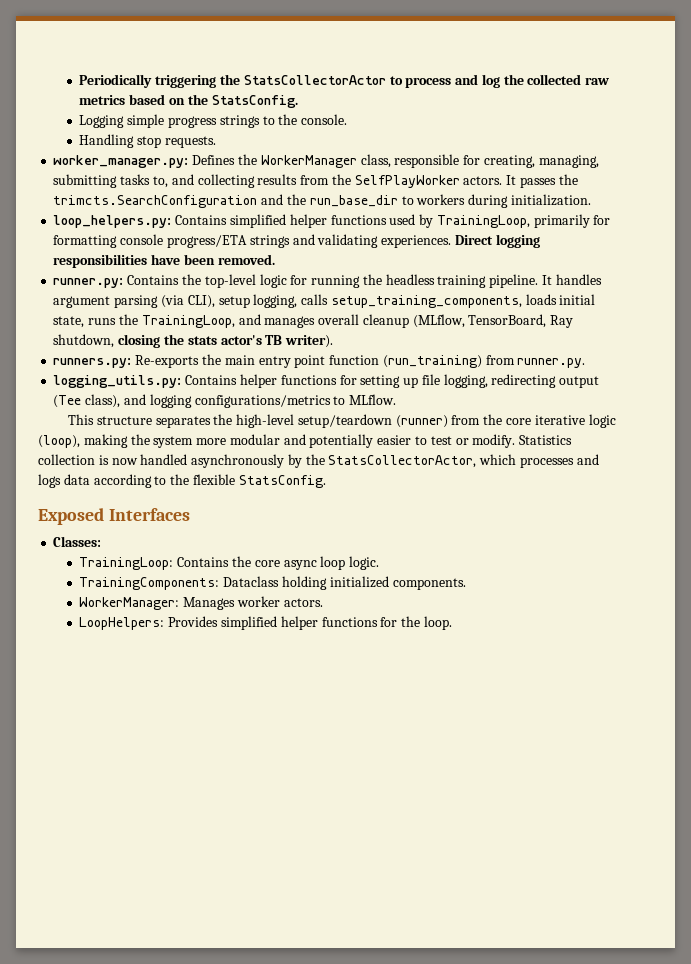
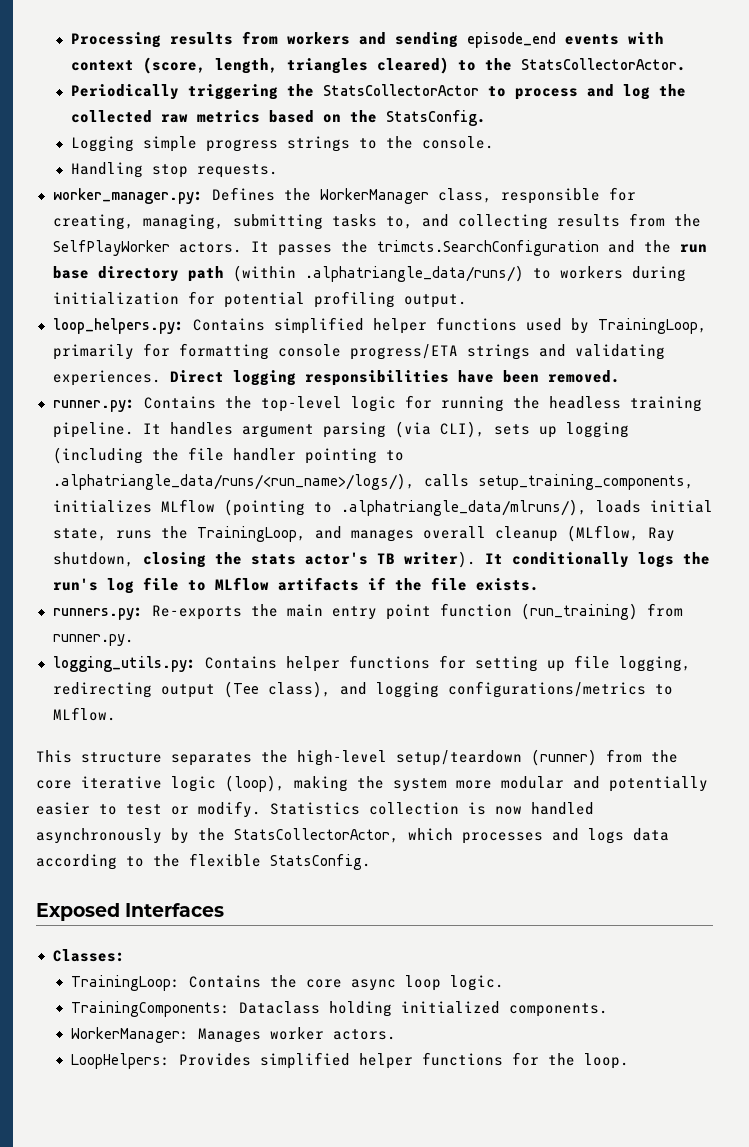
(79, 81) none -> [70,31,664,48] [70,57,686,74] Processing results from workers and sending episode_end events with context (score, length, triangles cleared) to the StatsCollectorActor. //
[309,194,591,208] run_base_dir to workers during initialization. -> [679,244,707,253] [52,265,686,282] [52,291,467,308] run base directory path (within .alphatriangle_data/runs/) to workers during initialization for potential profiling output.
[218,294,522,308] setup logging, calls setup_training_components, -> [493,422,629,438] [52,447,404,464] [52,473,694,490] [52,499,587,516] sets up logging (including the file handler pointing to .alphatriangle_data/runs/<run_name>/logs/), calls setup_training_components, initializes MLflow (pointing to .alphatriangle_data/mlruns/),
[468,314,547,328] TensorBoard, -> (639, 533) none
(334, 341) none -> [484,552,710,568] [52,577,539,594] It conditionally logs the run's log file to MLflow artifacts if the file exists.

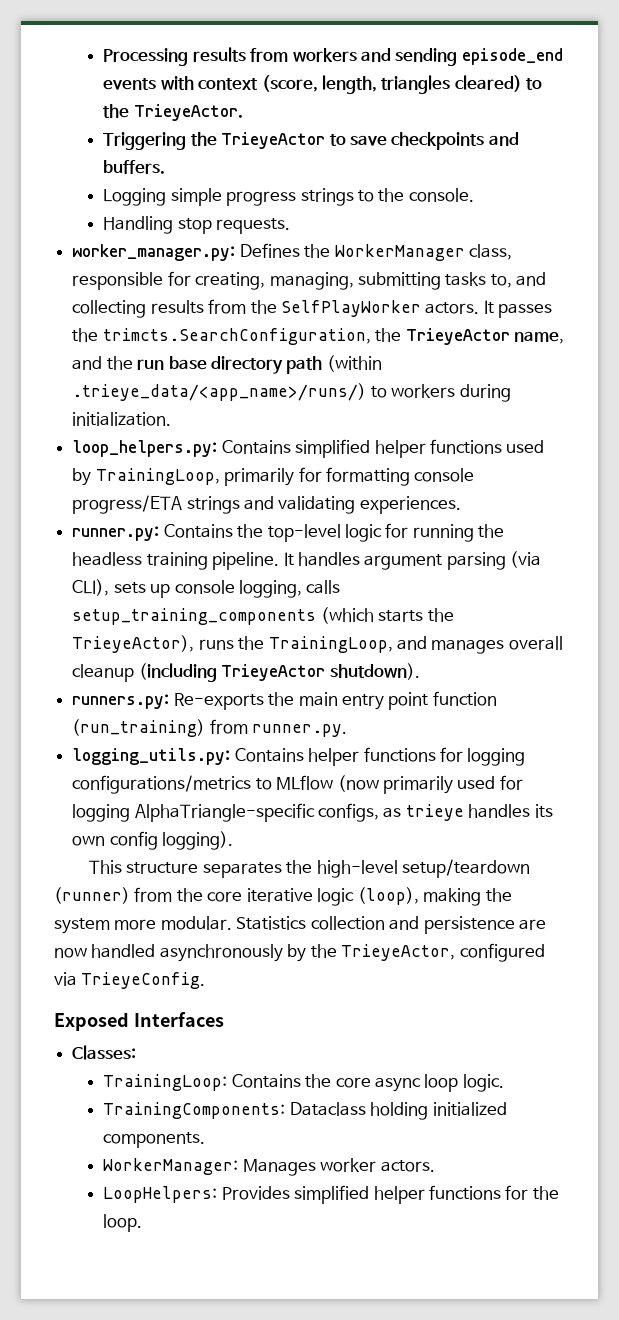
[520,58,686,71] [70,84,686,100] [70,110,486,126] StatsCollectorActor. // Periodically triggering the StatsCollectorActor to process and log the collected raw metrics based on the StatsConfig. -> [133,104,243,121] [103,132,519,150] [103,160,166,174] TrieyeActor. // Triggering the TrieyeActor to save checkpoints and buffers.
[376,240,599,256] trimcts.SearchConfiguration -> [102,328,564,345] trimcts.SearchConfiguration, the TrieyeActor name,
[304,265,524,282] .alphatriangle_data/runs/) -> [72,383,367,401] .trieye_data/<app_name>/runs/)
[52,291,467,308] initialization for potential profiling output. -> [72,412,172,426] initialization.
[169,370,620,386] Direct logging responsibilities have been removed. -> (461, 505) none
[565,422,629,438] [52,447,404,464] [52,473,694,490] [52,499,713,516] [52,528,107,541] logging (including the file handler pointing to .alphatriangle_data/runs/<run_name>/logs/), calls setup_training_components, initializes MLflow (pointing to .alphatriangle_data/mlruns/), loads initial state, -> [174,580,341,598] [72,607,454,625] [72,635,195,653] console logging, calls setup_training_components (which starts the TrieyeActor),
[566,525,675,542] [52,551,710,568] [52,577,539,594] (MLflow, Ray shutdown, closing the stats actor's TB writer). It conditionally logs the run's log file to MLflow artifacts if the file exists. -> [138,663,420,682] (including TrieyeActor shutdown).
[474,655,691,672] [52,681,673,698] [52,707,116,721] setting up file logging, redirecting output (Tee class), and logging configurations/metrics to MLflow. -> [467,748,526,766] [72,775,523,794] [72,803,553,822] [72,831,234,850] logging configurations/metrics to MLflow (now primarily used for logging AlphaTriangle-specific configs, as trieye handles its own config logging).
[501,776,708,792] [36,801,486,818] modular and potentially easier to test or modify. Statistics collection is -> [160,916,547,934] modular. Statistics collection and persistence are
[234,828,669,844] [36,853,371,870] StatsCollectorActor, which processes and logs data according to the flexible StatsConfig. -> [341,943,545,962] [54,972,206,989] TrieyeActor, configured via TrieyeConfig.

